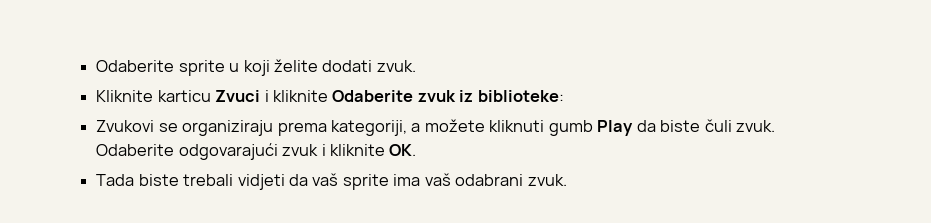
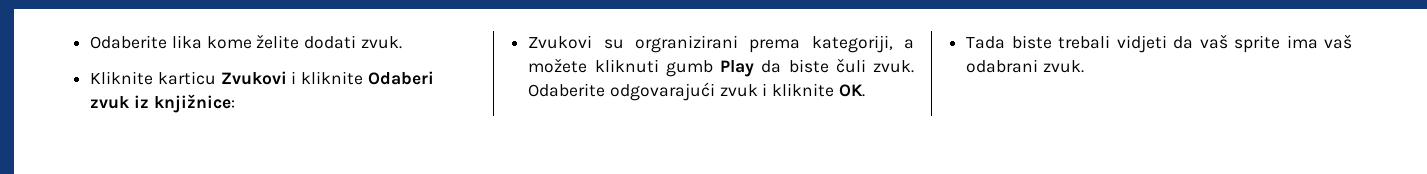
[96,60,270,76] Odaberite sprite u koji -> [90,35,252,49] Odaberite lika kome
[215,90,414,102] Zvuci i kliknite Odaberite -> [220,71,434,85] Zvukovi i kliknite Odaberi
[477,90,564,102] [96,120,274,136] biblioteke: // Zvukovi se organiziraju -> [153,94,235,113] [528,35,738,53] knjižnice: // Zvukovi su orgranizirani

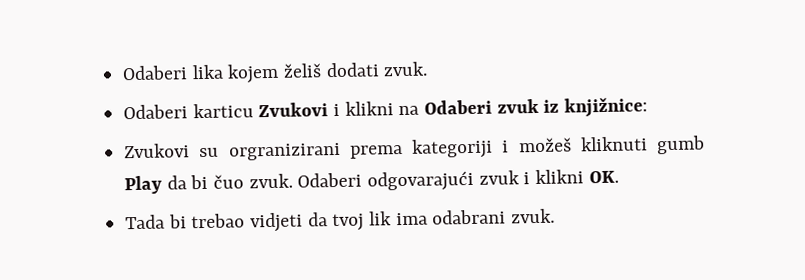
[90,34,300,49] Odaberite lika kome želite -> [122,63,323,84] Odaberi lika kojem želiš
[90,71,154,85] Kliknite -> [123,104,189,120] Odaberi
[301,71,364,85] kliknite -> [344,101,420,116] klikni na
[811,35,914,53] [528,58,588,73] kategoriji, a možete -> [411,137,572,159] kategoriji i možeš
[788,58,914,73] [528,83,606,97] biste čuli zvuk. Odaberite -> [190,172,363,190] bi čuo zvuk. Odaberi
[772,83,835,97] kliknite -> [535,169,585,185] klikni
[1011,34,1352,53] biste trebali vidjeti da vaš sprite ima vaš -> [168,211,428,233] bi trebao vidjeti da tvoj lik ima

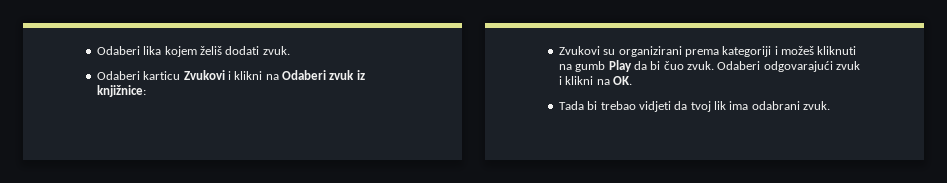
[228,142,341,161] orgranizirani -> [618,46,682,57] organizirani
(648, 144) none -> [558,64,572,70] na
(585, 177) none -> [596,79,610,85] na

